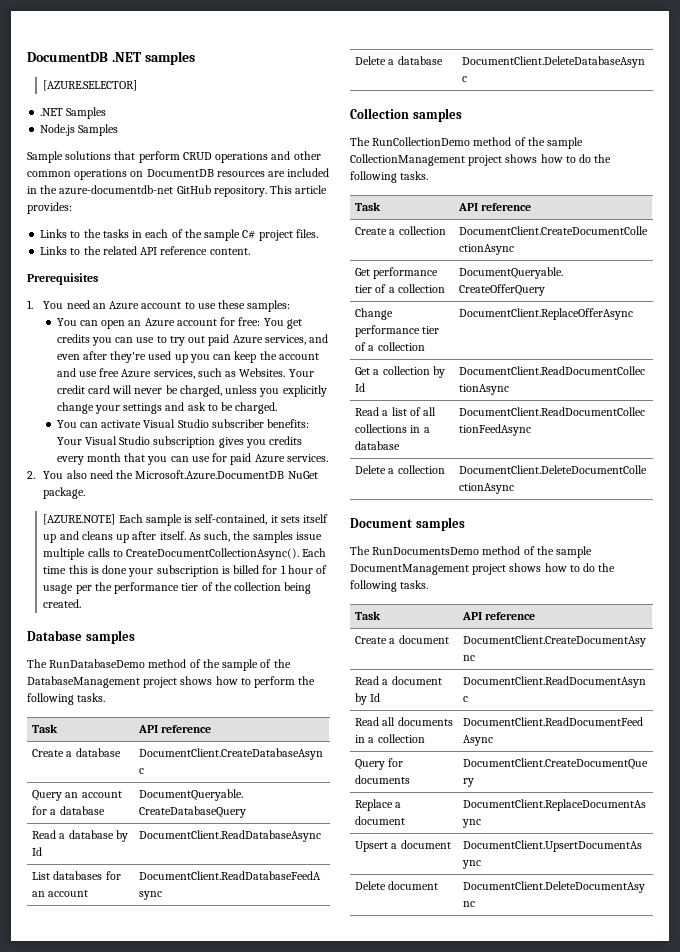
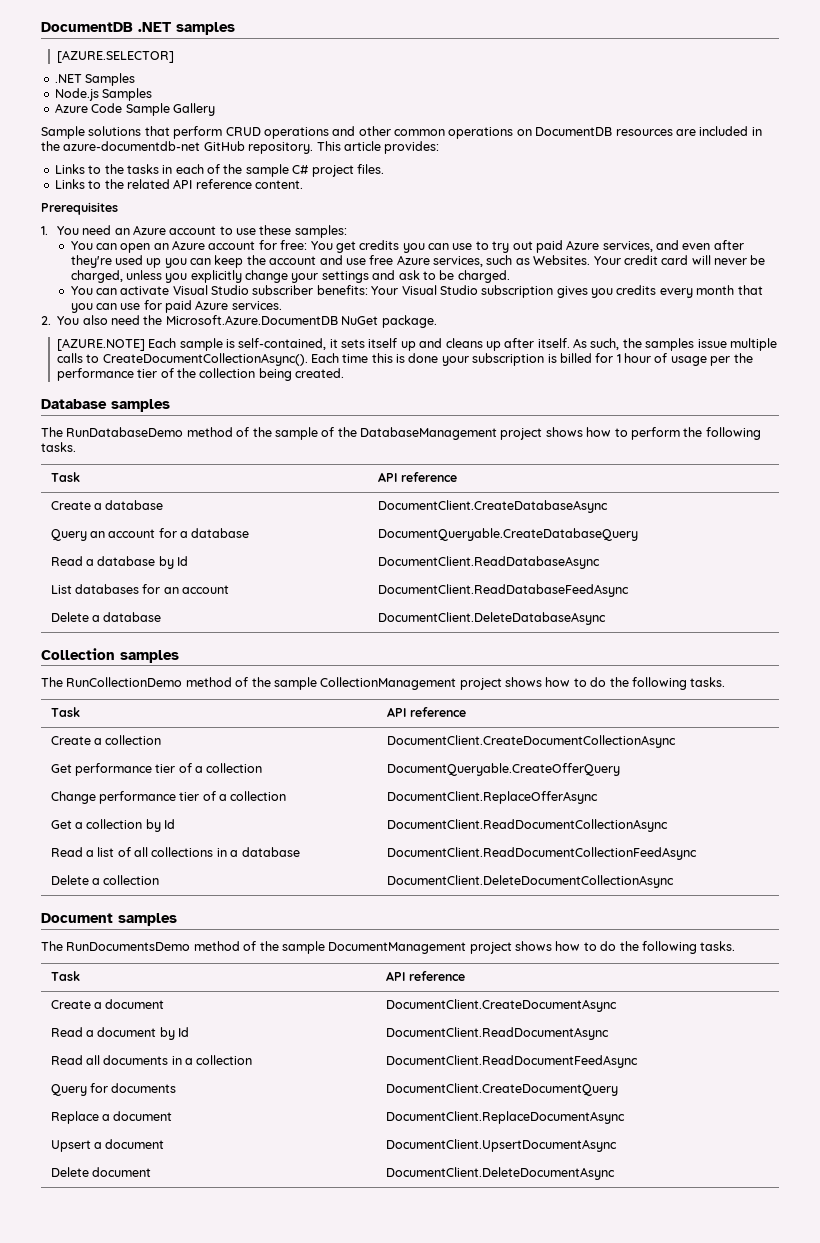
(119, 130) none -> [54,103,215,116] // Azure Code Sample Gallery

